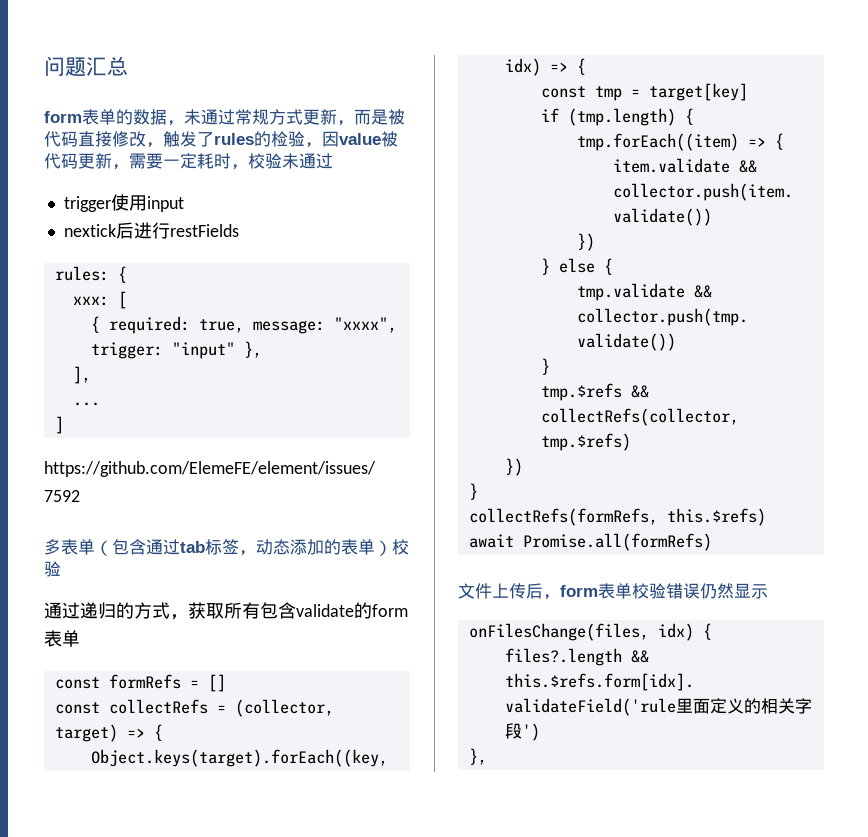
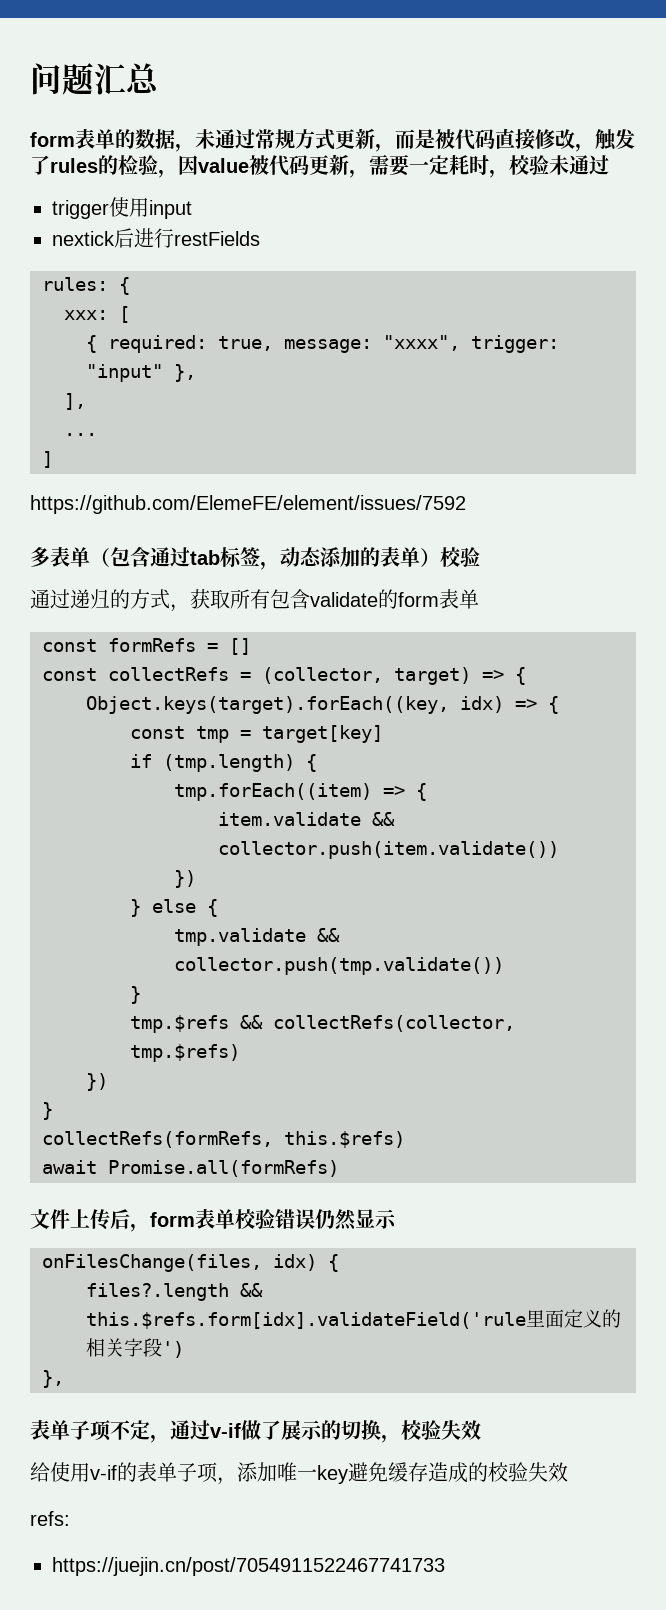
(487, 756) none -> [30,1419,481,1443] [30,1462,568,1485] [30,1511,70,1526] [52,1557,445,1576] // 表单子项不定，通过v-if做了展示的切换，校验失效 // 给使用v-if的表单子项，添加唯一key避免缓存造成的校验失效 // refs: // https://juejin.cn/post/7054911522467741733

